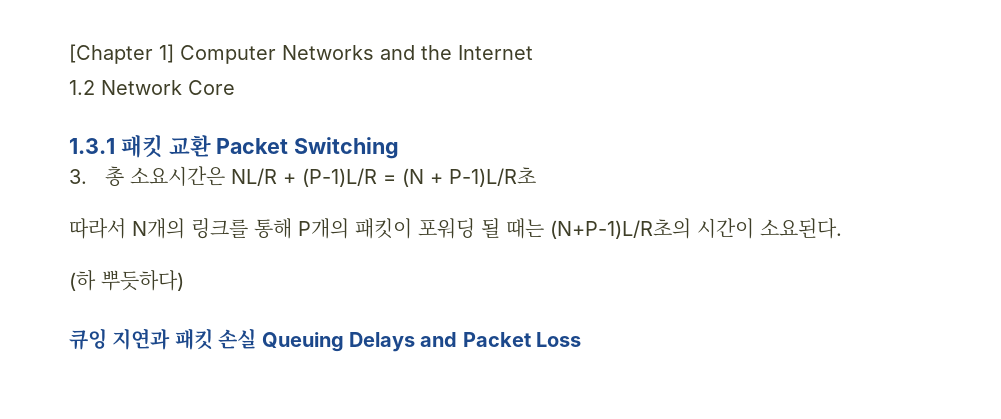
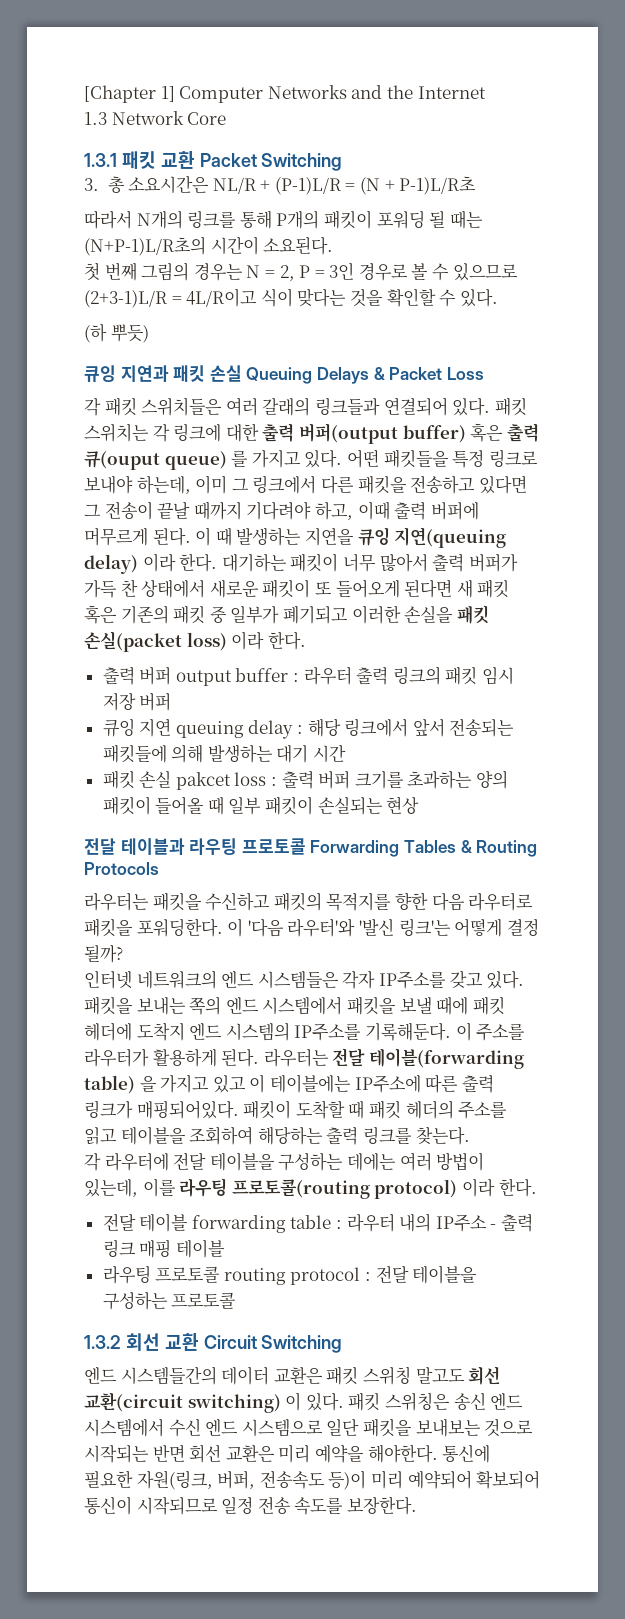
[69,80,95,95] 1.2 -> [84,112,107,125] 1.3
(842, 228) none -> [84,262,518,281] [84,288,498,308] // 첫 번째 그림의 경우는 N = 2, P = 3인 경우로 볼 수 있으므로 (2+3-1)L/R = 4L/R이고 식이 맞다는 것을 확인할 수 있다.
[101,270,184,291] 뿌듯하다) -> [110,324,149,343] 뿌듯)
[420,332,458,347] and -> [373,367,385,380] &
(582, 339) none -> [84,397,527,416] [84,423,539,444] [84,449,538,470] [84,475,527,494] [84,501,479,520] [84,527,507,548] [84,553,518,574] [84,579,510,598] [84,605,489,624] [84,631,306,652] [102,666,515,686] [102,693,172,711] [102,718,515,739] [102,744,347,763] [102,770,509,790] [102,796,420,815] [84,838,538,857] [84,862,159,875] [84,892,534,911] [84,918,539,937] [84,945,123,963] [84,970,525,989] [84,996,505,1015] [84,1022,526,1041] [84,1048,524,1069] [84,1074,494,1094] [84,1100,508,1119] [84,1126,470,1145] [84,1152,485,1171] [84,1178,537,1199] [102,1213,534,1233] [102,1239,225,1258] [102,1265,478,1285] [102,1292,237,1310] [84,1333,343,1353] [84,1366,501,1385] [84,1392,524,1413] [84,1418,534,1437] [84,1444,491,1463] [84,1470,541,1490] [84,1496,417,1515] // 각 패킷 스위치들은 여러 갈래의 링크들과 연결되어 있다. 패킷 스위치는 각 링크에 대한 출력 버퍼(output buffer) 혹은 출력 큐(ouput queue) 를 가지고 있다. 어떤 패킷들을 특정 링크로 보내야 하는데, 이미 그 링크에서 다른 패킷을 전송하고 있다면 그 전송이 끝날 때까지 기다려야 하고, 이때 출력 버퍼에 머무르게 된다. 이 때 발생하는 지연을 큐잉 지연(queuing delay) 이라 한다. 대기하는 패킷이 너무 많아서 출력 버퍼가 가득 찬 상태에서 새로운 패킷이 또 들어오게 된다면 새 패킷 혹은 기존의 패킷 중 일부가 폐기되고 이러한 손실을 패킷 손실(packet loss) 이라 한다. // 출력 버퍼 output buffer : 라우터 출력 링크의 패킷 임시 저장 버퍼 // 큐잉 지연 queuing delay : 해당 링크에서 앞서 전송되는 패킷들에 의해 발생하는 대기 시간 // 패킷 손실 pakcet loss : 출력 버퍼 크기를 초과하는 양의 패킷이 들어올 때 일부 패킷이 손실되는 현상 // 전달 테이블과 라우팅 프로토콜 Forwarding Tables & Routing Protocols // 라우터는 패킷을 수신하고 패킷의 목적지를 향한 다음 라우터로 패킷을 포워딩한다. 이 '다음 라우터'와 '발신 링크'는 어떻게 결정 될까? // 인터넷 네트워크의 엔드 시스템들은 각자 IP주소를 갖고 있다. 패킷을 보내는 쪽의 엔드 시스템에서 패킷을 보낼 때에 패킷 헤더에 도착지 엔드 시스템의 IP주소를 기록해둔다. 이 주소를 라우터가 활용하게 된다. 라우터는 전달 테이블(forwarding table) 을 가지고 있고 이 테이블에는 IP주소에 따른 출력 링크가 매핑되어있다. 패킷이 도착할 때 패킷 헤더의 주소를 읽고 테이블을 조회하여 해당하는 출력 링크를 찾는다. // 각 라우터에 전달 테이블을 구성하는 데에는 여러 방법이 있는데, 이를 라우팅 프로토콜(routing protocol) 이라 한다. // 전달 테이블 forwarding table : 라우터 내의 IP주소 - 출력 링크 매핑 테이블 // 라우팅 프로토콜 routing protocol : 전달 테이블을 구성하는 프로토콜 // 1.3.2 회선 교환 Circuit Switching // 엔드 시스템들간의 데이터 교환은 패킷 스위칭 말고도 회선 교환(circuit switching) 이 있다. 패킷 스위칭은 송신 엔드 시스템에서 수신 엔드 시스템으로 일단 패킷을 보내보는 것으로 시작되는 반면 회선 교환은 미리 예약을 해야한다. 통신에 필요한 자원(링크, 버퍼, 전송속도 등)이 미리 예약되어 확보되어 통신이 시작되므로 일정 전송 속도를 보장한다.

